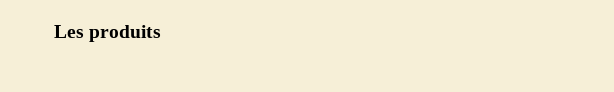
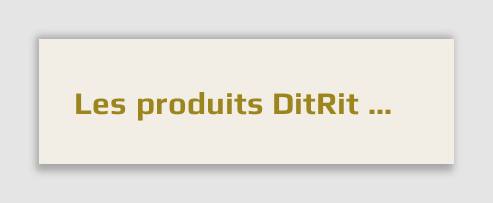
(162, 33) none -> [272,93,392,115] DitRit ...

